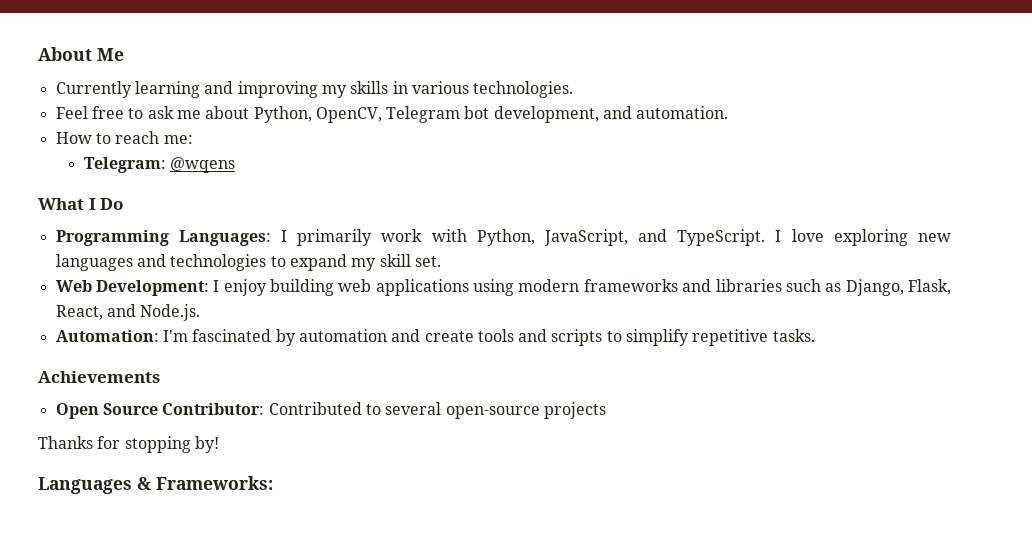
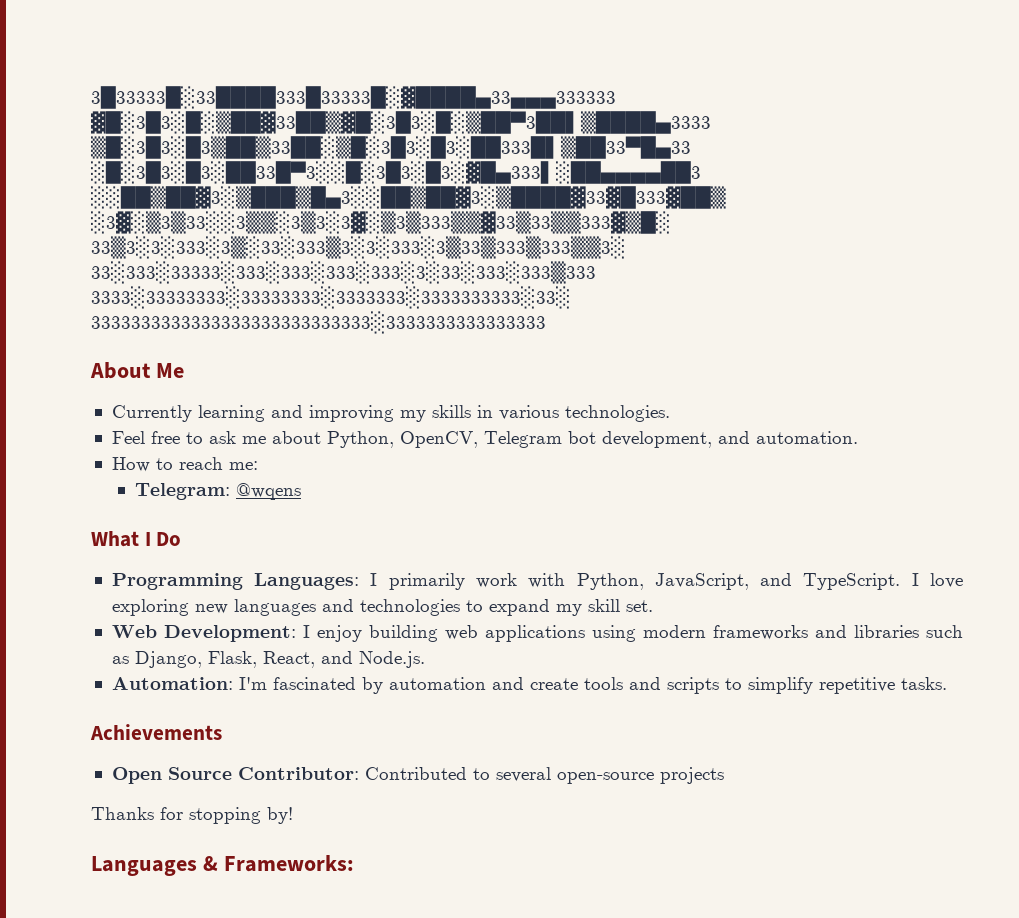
(38, 54) none -> [91,86,616,109] [91,111,711,134] [91,136,691,159] [91,161,701,184] [91,186,726,209] [91,211,671,234] [91,236,626,259] [91,261,596,284] [91,286,571,309] [91,311,546,334] 3█33333█░33████333█33333█░▓████▄33▄▄▄333333 ▓█░3█3░█░▒██▓33██▒▓█░3█3░█░▒██▀3██▌▒████▄3333 ▒█░3█3░█3▒██▒33██░▒█░3█3░█3░██333█▌▒██33▀█▄33 ░█░3█3░█3░██33█▀3░░█░3█3░█3░▓█▄333▌░██▄▄▄▄██3 ░░██▒██▓3░▒███▒█▄3░░██▒██▓3░▒████▓33▓█333▓██▒ ░3▓░▒3▒33░░3▒▒░3▒3░3▓░▒3▒333▒▒▓33▒33▒▒333▓▒█░ 33▒3░3░333░3▒░33░333▒3░3░333░3▒33▒333▒333▒▒3░ 33░333░33333░333░333░333░333░3░33░333░333▒333 3333░33333333░33333333░3333333░3333333333░33░ 3333333333333333333333333333░3333333333333333 //

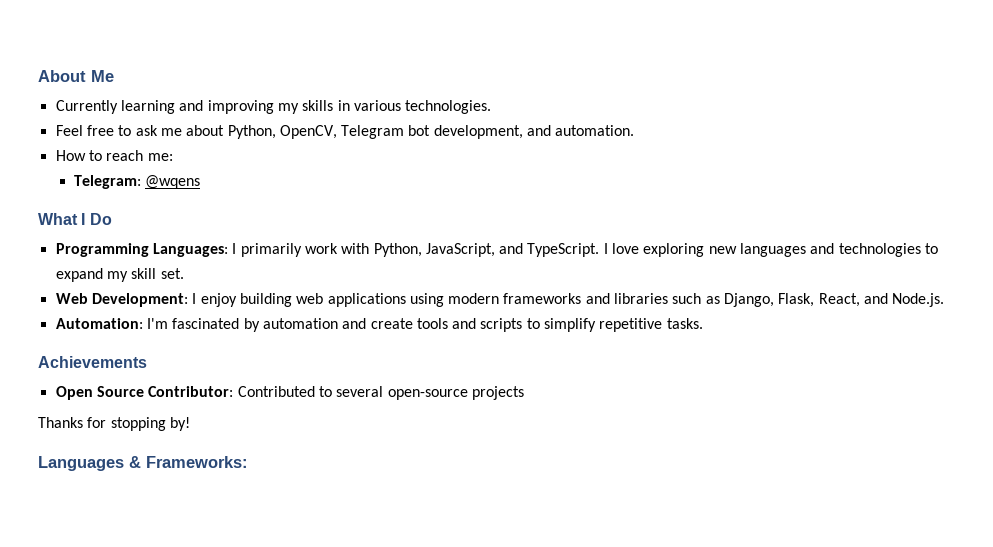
[91,86,616,109] [91,111,711,134] [91,136,691,159] [91,161,701,184] [91,186,726,209] [91,211,671,234] [91,236,626,259] [91,261,596,284] [91,286,571,309] [91,311,546,334] 3█33333█░33████333█33333█░▓████▄33▄▄▄333333 ▓█░3█3░█░▒██▓33██▒▓█░3█3░█░▒██▀3██▌▒████▄3333 ▒█░3█3░█3▒██▒33██░▒█░3█3░█3░██333█▌▒██33▀█▄33 ░█░3█3░█3░██33█▀3░░█░3█3░█3░▓█▄333▌░██▄▄▄▄██3 ░░██▒██▓3░▒███▒█▄3░░██▒██▓3░▒████▓33▓█333▓██▒ ░3▓░▒3▒33░░3▒▒░3▒3░3▓░▒3▒333▒▒▓33▒33▒▒333▓▒█░ 33▒3░3░333░3▒░33░333▒3░3░333░3▒33▒333▒333▒▒3░ 33░333░33333░333░333░333░333░3░33░333░333▒333 3333░33333333░33333333░3333333░3333333333░33░ 3333333333333333333333333333░3333333333333333 // -> (38, 76) none

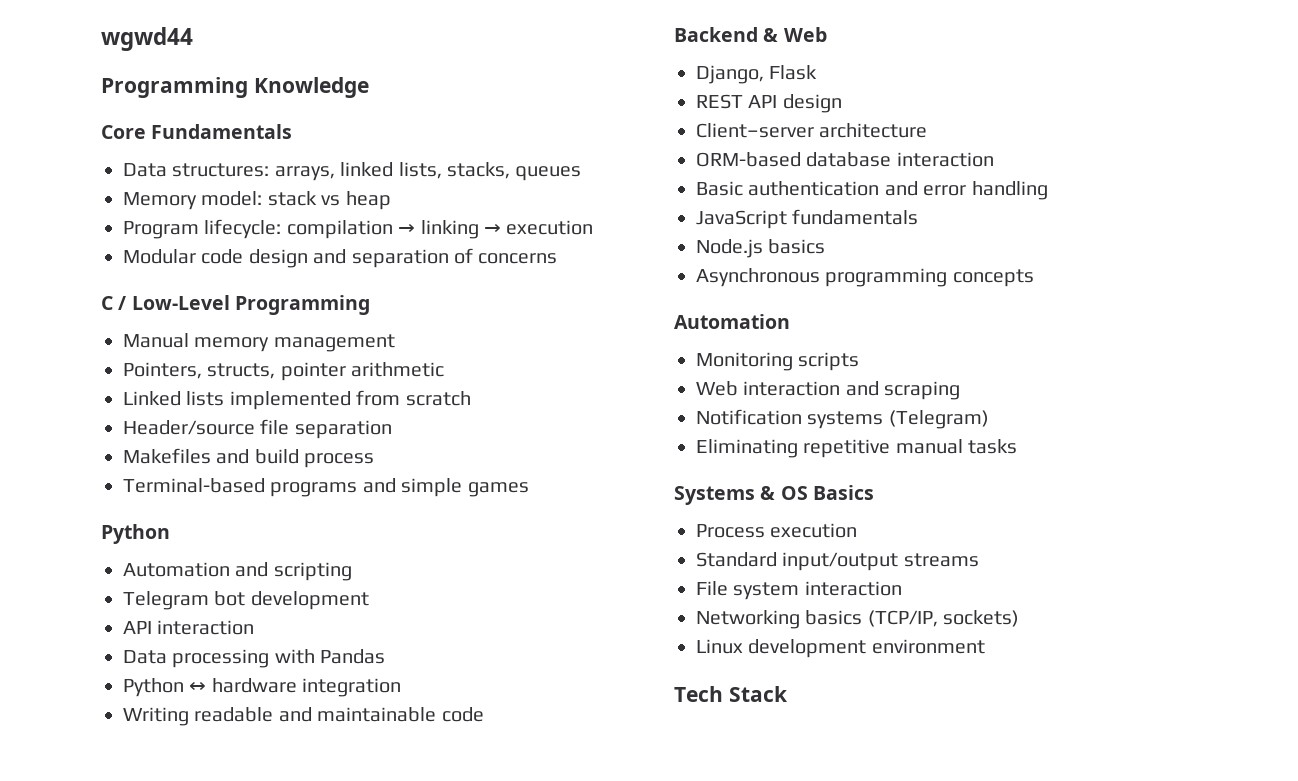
[38,70,114,82] [55,100,492,114] [55,125,635,139] [55,150,173,161] [73,175,201,189] [38,213,112,225] [55,243,939,257] [55,268,184,282] [55,293,945,307] [55,318,703,332] [38,356,147,368] [55,386,524,400] [38,417,190,431] [38,456,248,471] About Me // Currently learning and improving my skills in various technologies. // Feel free to ask me about Python, OpenCV, Telegram bot development, and automation. // How to reach me: // Telegram: @wqens // What I Do // Programming Languages: I primarily work with Python, JavaScript, and TypeScript. I love exploring new languages and technologies to expand my skill set. // Web Development: I enjoy building web applications using modern frameworks and libraries such as Django, Flask, React, and Node.js. // Automation: I'm fascinated by automation and create tools and scripts to simplify repetitive tasks. // Achievements // Open Source Contributor: Contributed to several open-source projects // Thanks for stopping by! // Languages & Frameworks: -> [101,27,193,51] [101,77,369,98] [101,124,293,139] [123,162,582,181] [123,191,391,210] [123,219,594,239] [123,248,558,268] [101,295,370,315] [123,333,395,352] [123,362,445,381] [123,390,471,410] [123,419,392,439] [123,448,375,468] [123,478,529,497] [101,524,170,544] [123,562,352,581] [123,591,369,610] [123,620,255,635] [123,649,386,668] [123,678,402,697] [123,707,484,726] [674,27,827,42] [696,65,818,84] [696,94,842,113] [696,123,928,138] [696,152,994,167] [696,181,1048,200] [696,209,919,229] [696,239,826,258] [696,268,1034,287] [674,314,790,329] [696,352,860,371] [696,381,961,400] [696,409,989,429] [696,439,1018,458] [674,485,874,505] [696,523,858,538] [696,552,979,571] [696,581,902,600] [696,610,1020,629] [696,639,985,658] [674,686,788,702] wgwd44 // Programming Knowledge // Core Fundamentals // Data structures: arrays, linked lists, stacks, queues // Memory model: stack vs heap // Program lifecycle: compilation → linking → execution // Modular code design and separation of concerns // C / Low-Level Programming // Manual memory management // Pointers, structs, pointer arithmetic // Linked lists implemented from scratch // Header/source file separation // Makefiles and build process // Terminal-based programs and simple games // Python // Automation and scripting // Telegram bot development // API interaction // Data processing with Pandas // Python ↔ hardware integration // Writing readable and maintainable code // Backend & Web // Django, Flask // REST API design // Client–server architecture // ORM-based database interaction // Basic authentication and error handling // JavaScript fundamentals // Node.js basics // Asynchronous programming concepts // Automation // Monitoring scripts // Web interaction and scraping // Notification systems (Telegram) // Eliminating repetitive manual tasks // Systems & OS Basics // Process execution // Standard input/output streams // File system interaction // Networking basics (TCP/IP, sockets) // Linux development environment // Tech Stack

